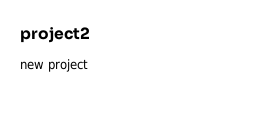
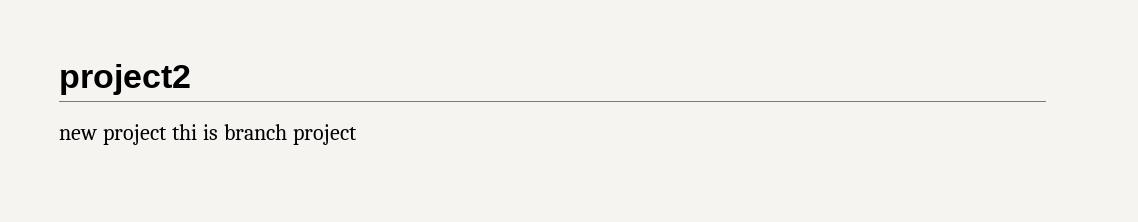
(88, 65) none -> [171,124,357,145] thi is branch project

